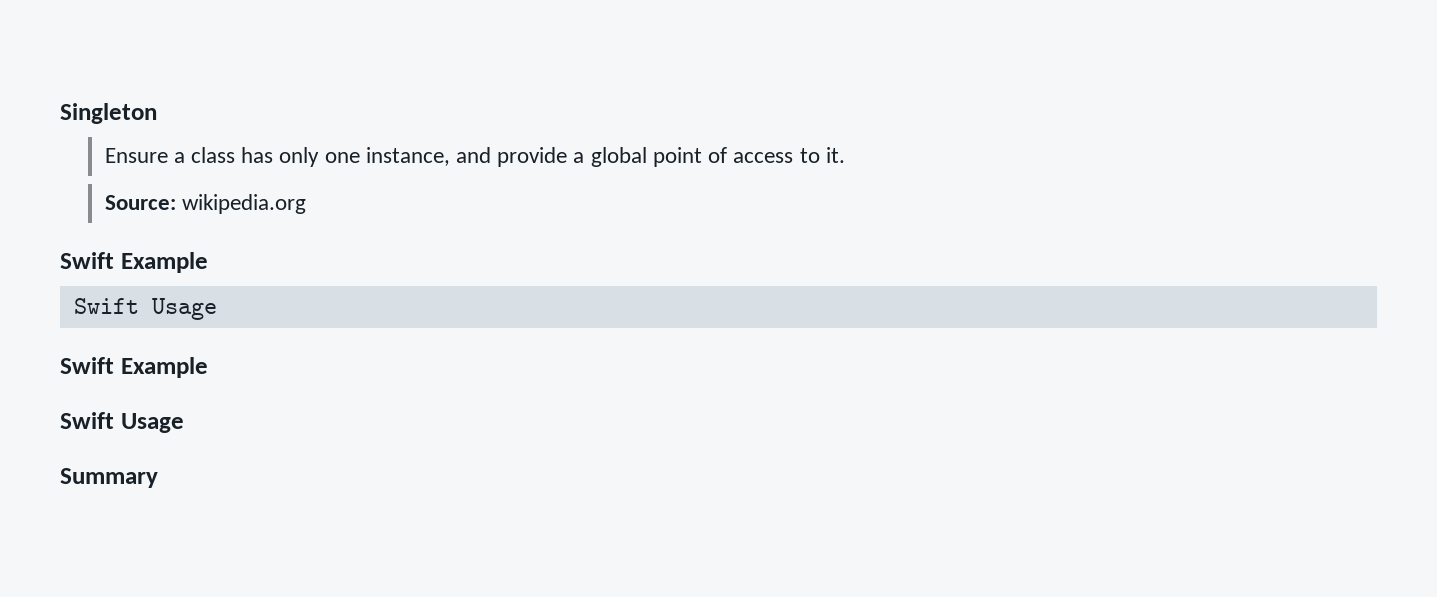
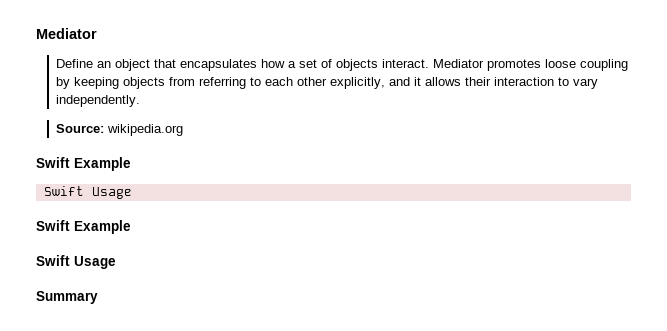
[60,103,157,124] [104,147,845,167] Singleton // Ensure a class has only one instance, and provide a global point of access to it. -> [36,28,97,39] [56,59,629,71] [56,77,599,89] [56,95,141,107] Mediator // Define an object that encapsulates how a set of objects interact. Mediator promotes loose coupling by keeping objects from referring to each other explicitly, and it allows their interaction to vary independently.

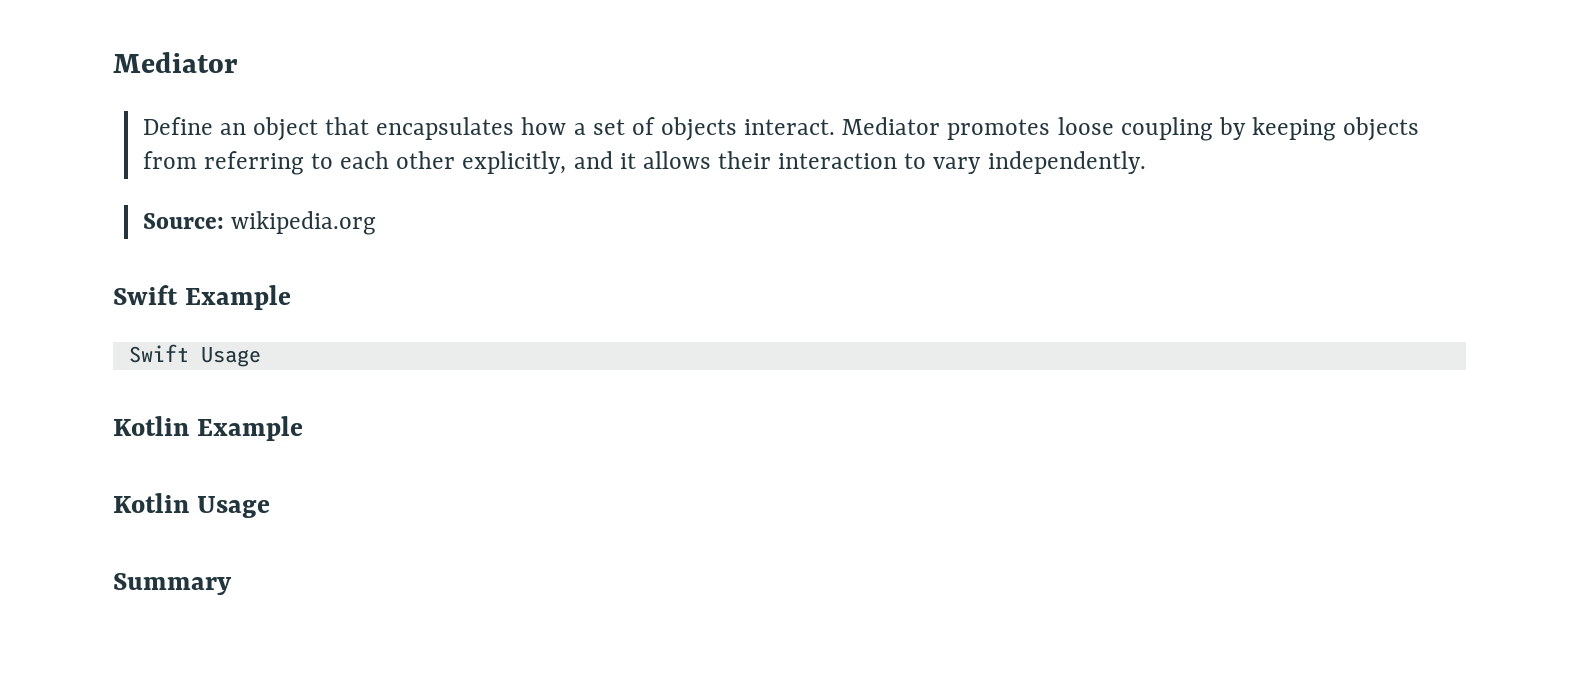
[36,220,131,234] [36,255,70,266] Swift Example // Swift -> [113,416,303,441] [113,493,189,513] Kotlin Example // Kotlin

